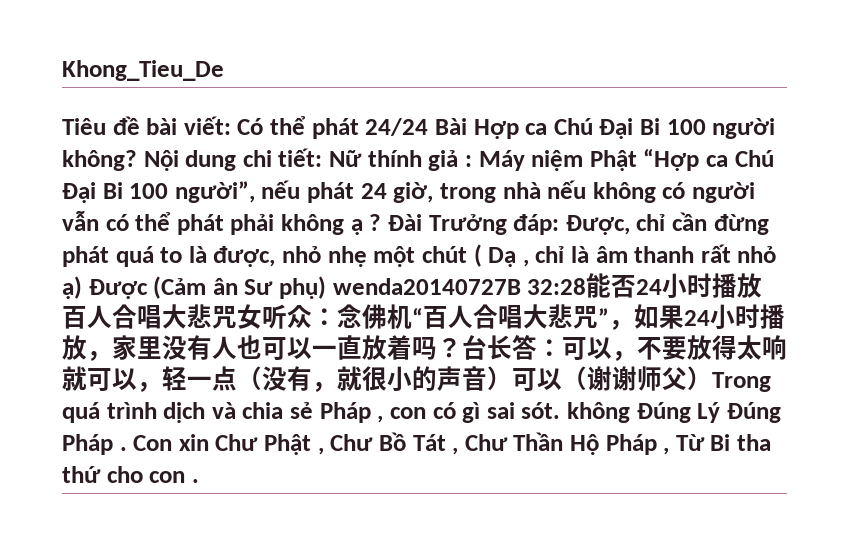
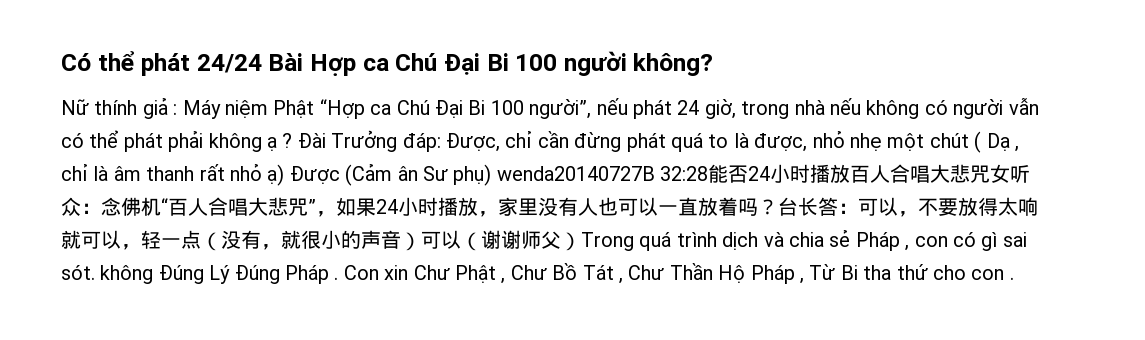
[62,60,224,81] [62,116,231,135] Khong_Tieu_De // Tiêu đề bài viết: -> (61, 62) none
[143,148,323,171] Nội dung chi tiết: -> (714, 64) //

